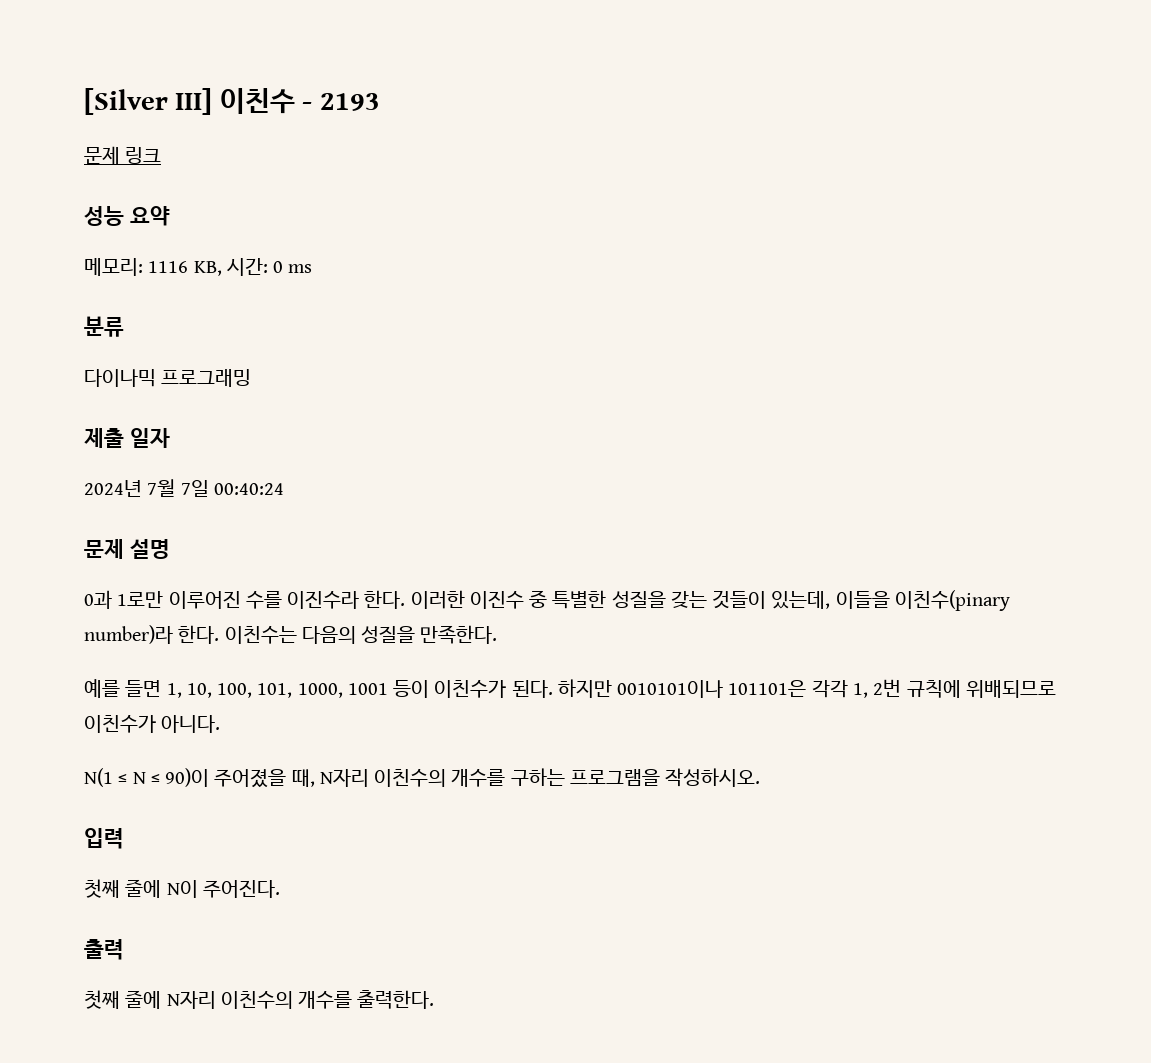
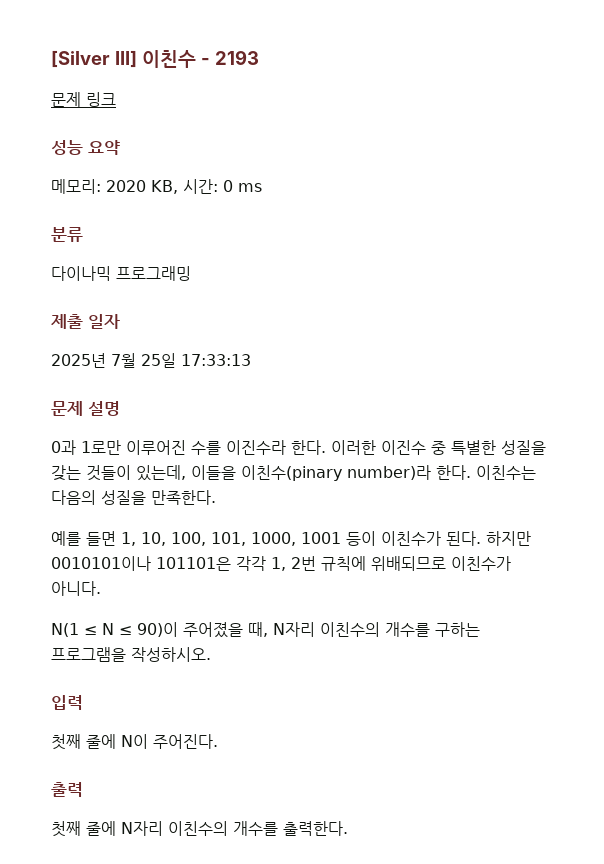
[148,261,189,273] 1116 -> [106,180,146,192] 2020
[84,479,284,497] 2024년 7월 7일 00:40:24 -> [51,353,251,368] 2025년 7월 25일 17:33:13

